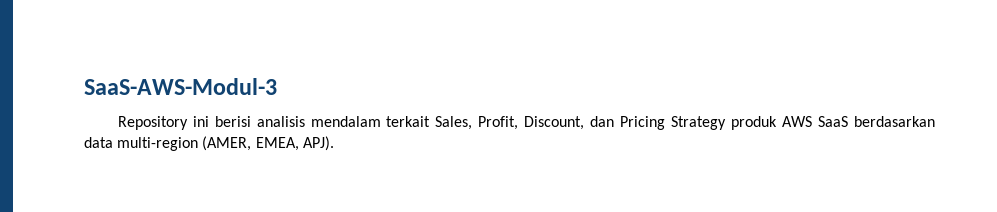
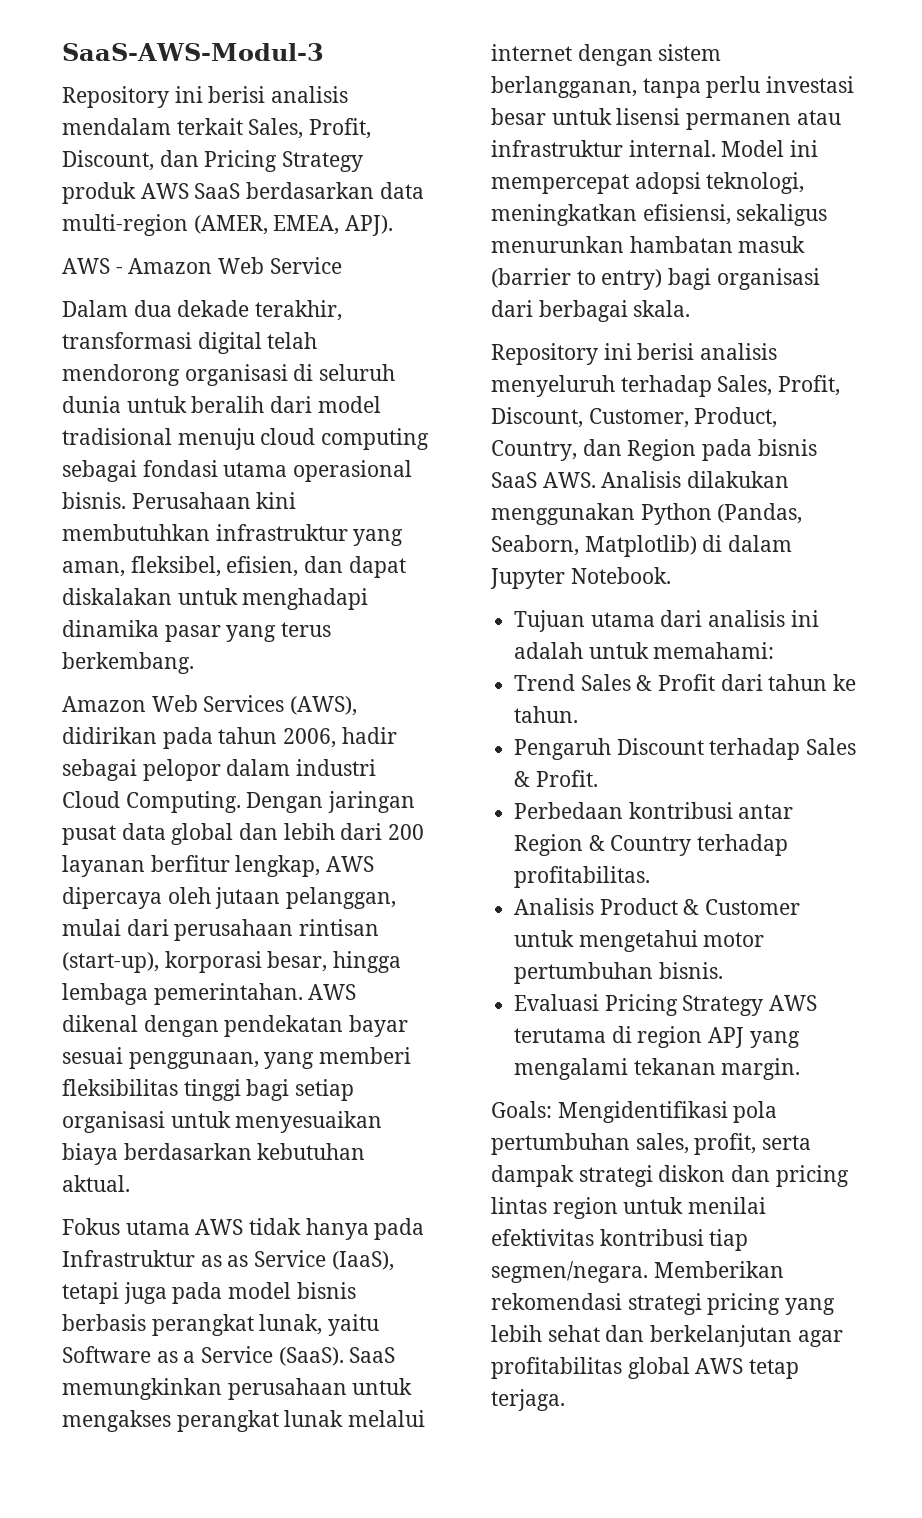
(334, 143) none -> [62,257,342,274] [62,300,343,321] [62,332,318,354] [62,364,396,386] [62,396,381,413] [62,428,430,450] [62,460,413,482] [62,492,297,509] [62,524,404,546] [62,556,406,578] [62,588,369,610] [62,620,332,642] [62,652,194,674] [62,695,358,716] [62,727,397,749] [62,759,377,781] [62,791,416,813] [62,823,425,845] [62,855,375,877] [62,887,397,909] [62,919,380,941] [62,951,402,973] [62,983,357,1005] [62,1015,409,1037] [62,1047,412,1069] [62,1079,355,1101] [62,1111,383,1133] [62,1143,366,1165] [62,1175,130,1192] [62,1218,425,1240] [62,1250,394,1271] [62,1282,356,1304] [62,1314,380,1336] [62,1346,396,1366] [62,1378,413,1400] [62,1410,426,1432] [491,44,722,66] [491,76,855,98] [491,108,841,130] [491,140,819,157] [491,172,805,194] [491,204,828,226] [491,236,806,253] [491,268,820,290] [491,300,691,322] [491,343,778,365] [491,375,841,397] [491,407,778,428] [491,439,817,461] [491,471,790,488] [491,503,803,525] [491,535,793,557] [490,567,671,589] [514,610,819,632] [514,642,775,659] [514,674,857,691] [514,706,579,723] [514,738,857,760] [514,770,598,787] [514,802,794,819] [514,834,789,856] [514,866,651,888] [514,898,801,915] [514,930,765,952] [514,962,723,984] [514,994,818,1016] [514,1026,800,1048] [514,1058,801,1080] [491,1101,778,1123] [491,1133,812,1155] [491,1165,849,1187] [491,1197,767,1219] [491,1229,749,1251] [491,1261,784,1283] [491,1293,836,1315] [491,1325,843,1347] [491,1357,800,1379] [491,1389,565,1411] // AWS - Amazon Web Service // Dalam dua dekade terakhir, transformasi digital telah mendorong organisasi di seluruh dunia untuk beralih dari model tradisional menuju cloud computing sebagai fondasi utama operasional bisnis. Perusahaan kini membutuhkan infrastruktur yang aman, fleksibel, efisien, dan dapat diskalakan untuk menghadapi dinamika pasar yang terus berkembang. // Amazon Web Services (AWS), didirikan pada tahun 2006, hadir sebagai pelopor dalam industri Cloud Computing. Dengan jaringan pusat data global dan lebih dari 200 layanan berfitur lengkap, AWS dipercaya oleh jutaan pelanggan, mulai dari perusahaan rintisan (start-up), korporasi besar, hingga lembaga pemerintahan. AWS dikenal dengan pendekatan bayar sesuai penggunaan, yang memberi fleksibilitas tinggi bagi setiap organisasi untuk menyesuaikan biaya berdasarkan kebutuhan aktual. // Fokus utama AWS tidak hanya pada Infrastruktur as as Service (IaaS), tetapi juga pada model bisnis berbasis perangkat lunak, yaitu Software as a Service (SaaS). SaaS memungkinkan perusahaan untuk mengakses perangkat lunak melalui internet dengan sistem berlangganan, tanpa perlu investasi besar untuk lisensi permanen atau infrastruktur internal. Model ini mempercepat adopsi teknologi, meningkatkan efisiensi, sekaligus menurunkan hambatan masuk (barrier to entry) bagi organisasi dari berbagai skala. // Repository ini berisi analisis menyeluruh terhadap Sales, Profit, Discount, Customer, Product, Country, dan Region pada bisnis SaaS AWS. Analisis dilakukan menggunakan Python (Pandas, Seaborn, Matplotlib) di dalam Jupyter Notebook. // Tujuan utama dari analisis ini adalah untuk memahami: // Trend Sales & Profit dari tahun ke tahun. // Pengaruh Discount terhadap Sales & Profit. // Perbedaan kontribusi antar Region & Country terhadap profitabilitas. // Analisis Product & Customer untuk mengetahui motor pertumbuhan bisnis. // Evaluasi Pricing Strategy AWS terutama di region APJ yang mengalami tekanan margin. // Goals: Mengidentifikasi pola pertumbuhan sales, profit, serta dampak strategi diskon dan pricing lintas region untuk menilai efektivitas kontribusi tiap segmen/negara. Memberikan rekomendasi strategi pricing yang lebih sehat dan berkelanjutan agar profitabilitas global AWS tetap terjaga.

